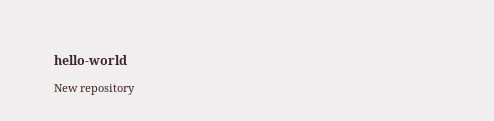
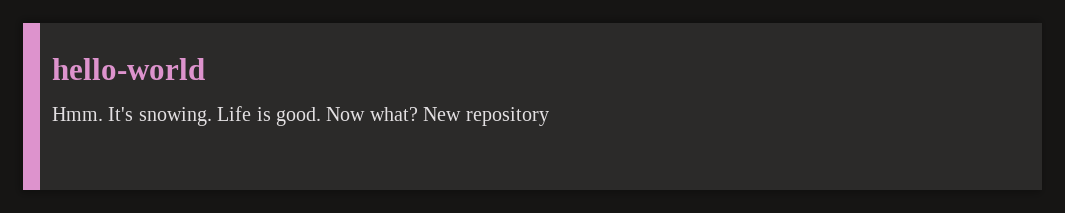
(127, 60) none -> [52,106,418,126] Hmm. It's snowing. Life is good. Now what?

